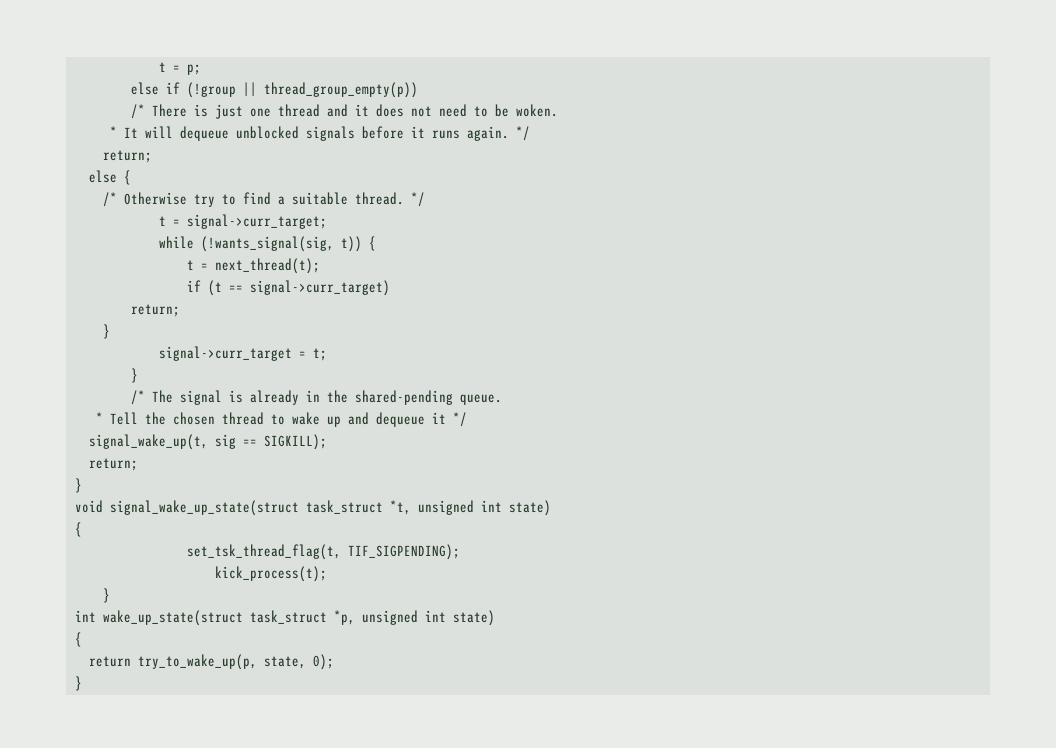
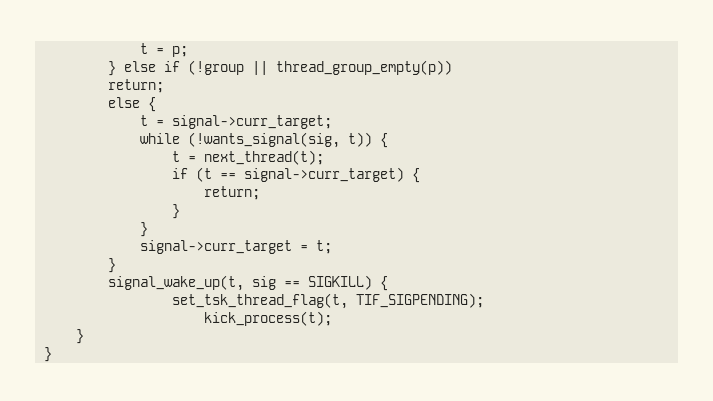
(202, 69) none -> [107,61,116,76] }
[131,104,559,119] [110,126,531,141] [103,150,153,163] [89,170,132,185] [103,192,426,207] /* There is just one thread and it does not need to be woken. // * It will dequeue unblocked signals before it runs again. */ // return; // else { // /* Otherwise try to find a suitable thread. */ -> [107,79,164,93] [107,97,156,112] return; // else {
[131,304,181,317] [103,324,111,339] // return; // } -> [411,168,420,183] [203,186,260,200] [171,204,180,219] [139,222,148,237] { // return; // } // }
[131,390,503,405] [96,412,468,427] [89,434,328,450] [89,458,139,471] [75,478,83,493] [75,500,552,516] /* The signal is already in the shared-pending queue. // * Tell the chosen thread to wake up and dequeue it */ // signal_wake_up(t, sig == SIGKILL); // return; // } // void signal_wake_up_state(struct task_struct *t, unsigned int state) // -> [107,275,372,291] signal_wake_up(t, sig == SIGKILL)
[75,610,496,626] [75,632,83,647] [89,654,335,670] // int wake_up_state(struct task_struct *p, unsigned int state) // { // return try_to_wake_up(p, state, 0); -> (84, 336) none

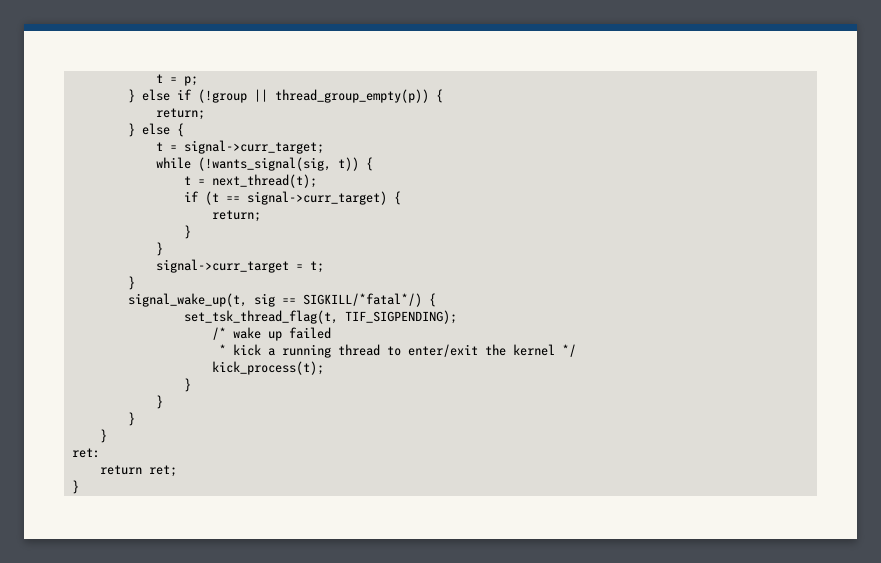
[107,79,164,93] // return; // -> [435,89,443,103] [155,108,205,120] [127,123,135,137] { // return; // }
[307,275,372,290] SIGKILL) -> [302,293,422,307] SIGKILL/*fatal*/)
[203,311,332,326] [75,329,84,344] kick_process(t); // } -> [211,327,331,341] [218,344,576,358] [211,361,324,375] [183,378,191,392] [155,395,163,409] [127,412,135,426] [99,429,107,443] [71,448,100,458] [99,465,177,477] /* wake up failed // * kick a running thread to enter/exit the kernel */ // kick_process(t); // } // } // } // } // ret: // return ret;

